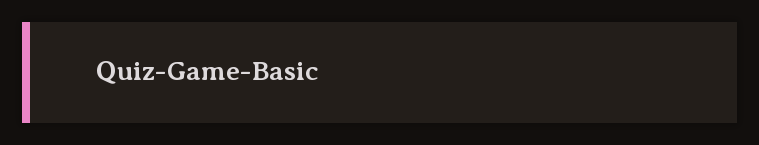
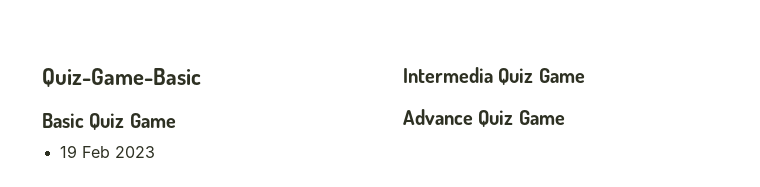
(319, 72) none -> [42,113,176,130] [59,145,155,158] [403,67,585,85] [403,109,565,127] // Basic Quiz Game // 19 Feb 2023 // Intermedia Quiz Game // Advance Quiz Game

